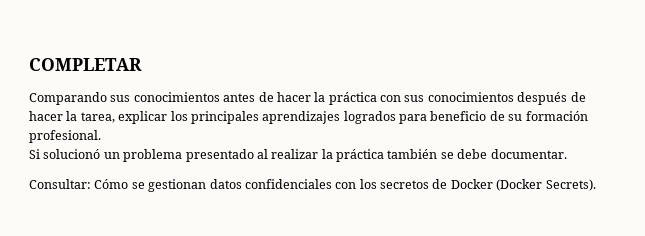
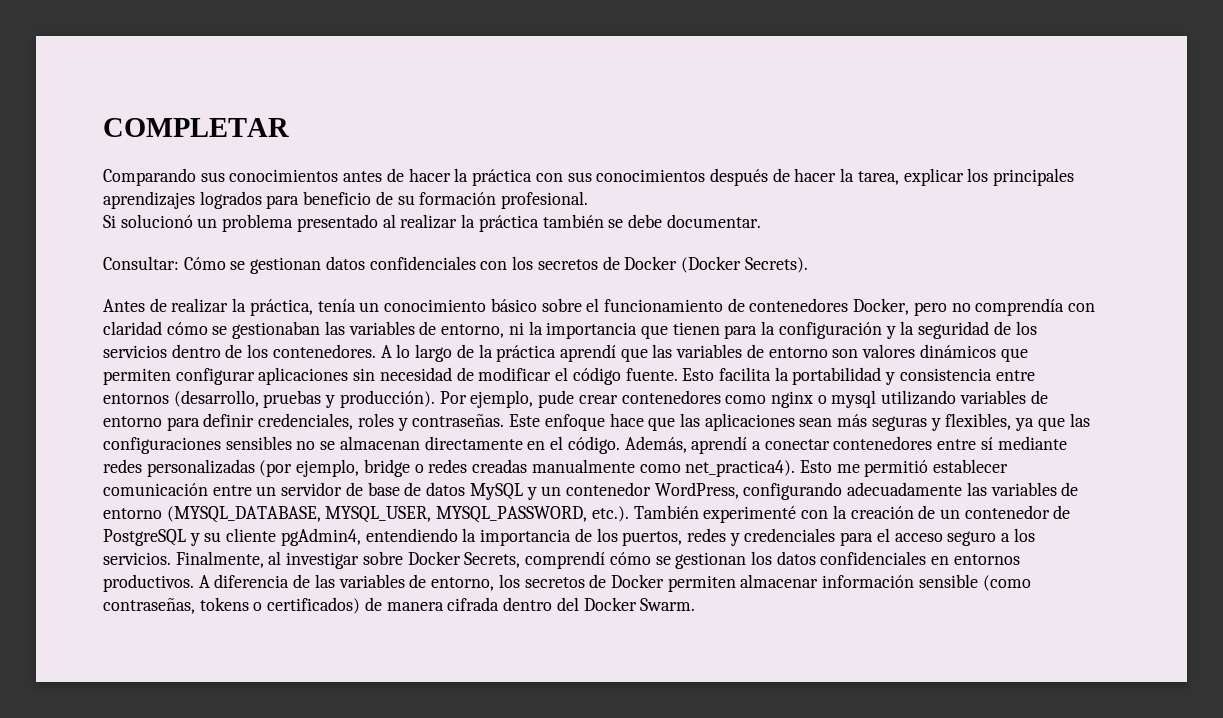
(596, 185) none -> [103,298,1096,316] [103,321,1037,339] [103,344,1028,362] [103,367,1035,385] [103,390,1048,408] [103,413,1090,431] [103,436,1067,454] [103,459,1009,477] [103,482,1079,500] [103,505,1071,523] [103,528,1035,546] [103,551,1020,569] [103,574,1031,592] [103,597,696,614] // Antes de realizar la práctica, tenía un conocimiento básico sobre el funcionamiento de contenedores Docker, pero no comprendía con claridad cómo se gestionaban las variables de entorno, ni la importancia que tienen para la configuración y la seguridad de los servicios dentro de los contenedores. A lo largo de la práctica aprendí que las variables de entorno son valores dinámicos que permiten configurar aplicaciones sin necesidad de modificar el código fuente. Esto facilita la portabilidad y consistencia entre entornos (desarrollo, pruebas y producción). Por ejemplo, pude crear contenedores como nginx o mysql utilizando variables de entorno para definir credenciales, roles y contraseñas. Este enfoque hace que las aplicaciones sean más seguras y flexibles, ya que las configuraciones sensibles no se almacenan directamente en el código. Además, aprendí a conectar contenedores entre sí mediante redes personalizadas (por ejemplo, bridge o redes creadas manualmente como net_practica4). Esto me permitió establecer comunicación entre un servidor de base de datos MySQL y un contenedor WordPress, configurando adecuadamente las variables de entorno (MYSQL_DATABASE, MYSQL_USER, MYSQL_PASSWORD, etc.). También experimenté con la creación de un contenedor de PostgreSQL y su cliente pgAdmin4, entendiendo la importancia de los puertos, redes y credenciales para el acceso seguro a los servicios. Finalmente, al investigar sobre Docker Secrets, comprendí cómo se gestionan los datos confidenciales en entornos productivos. A diferencia de las variables de entorno, los secretos de Docker permiten almacenar información sensible (como contraseñas, tokens o certificados) de manera cifrada dentro del Docker Swarm.

